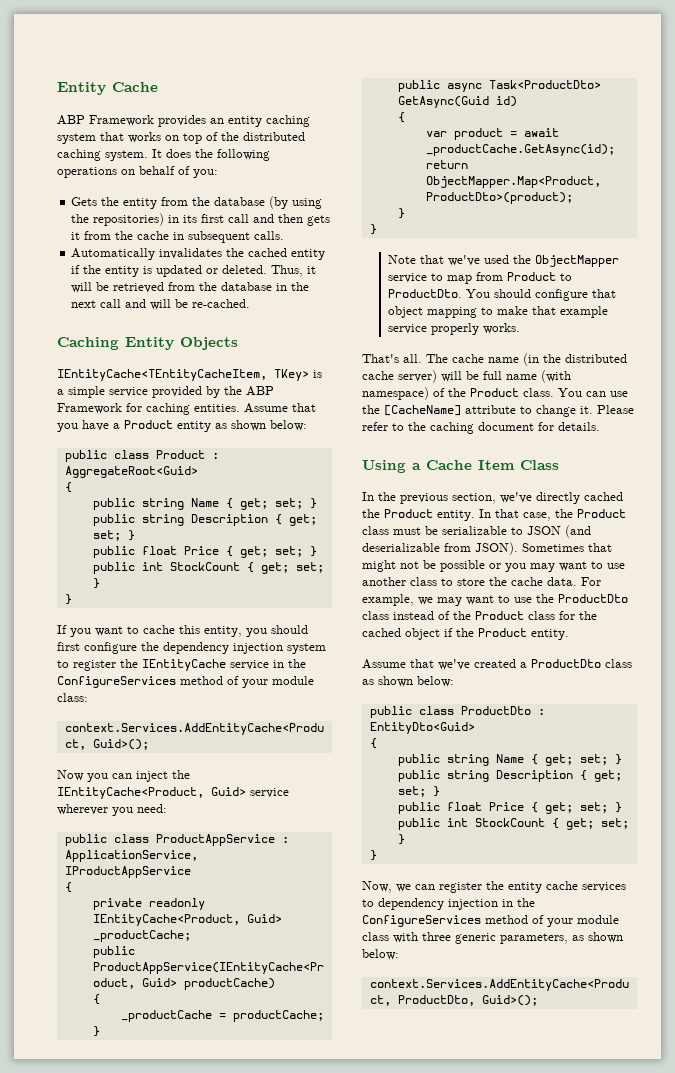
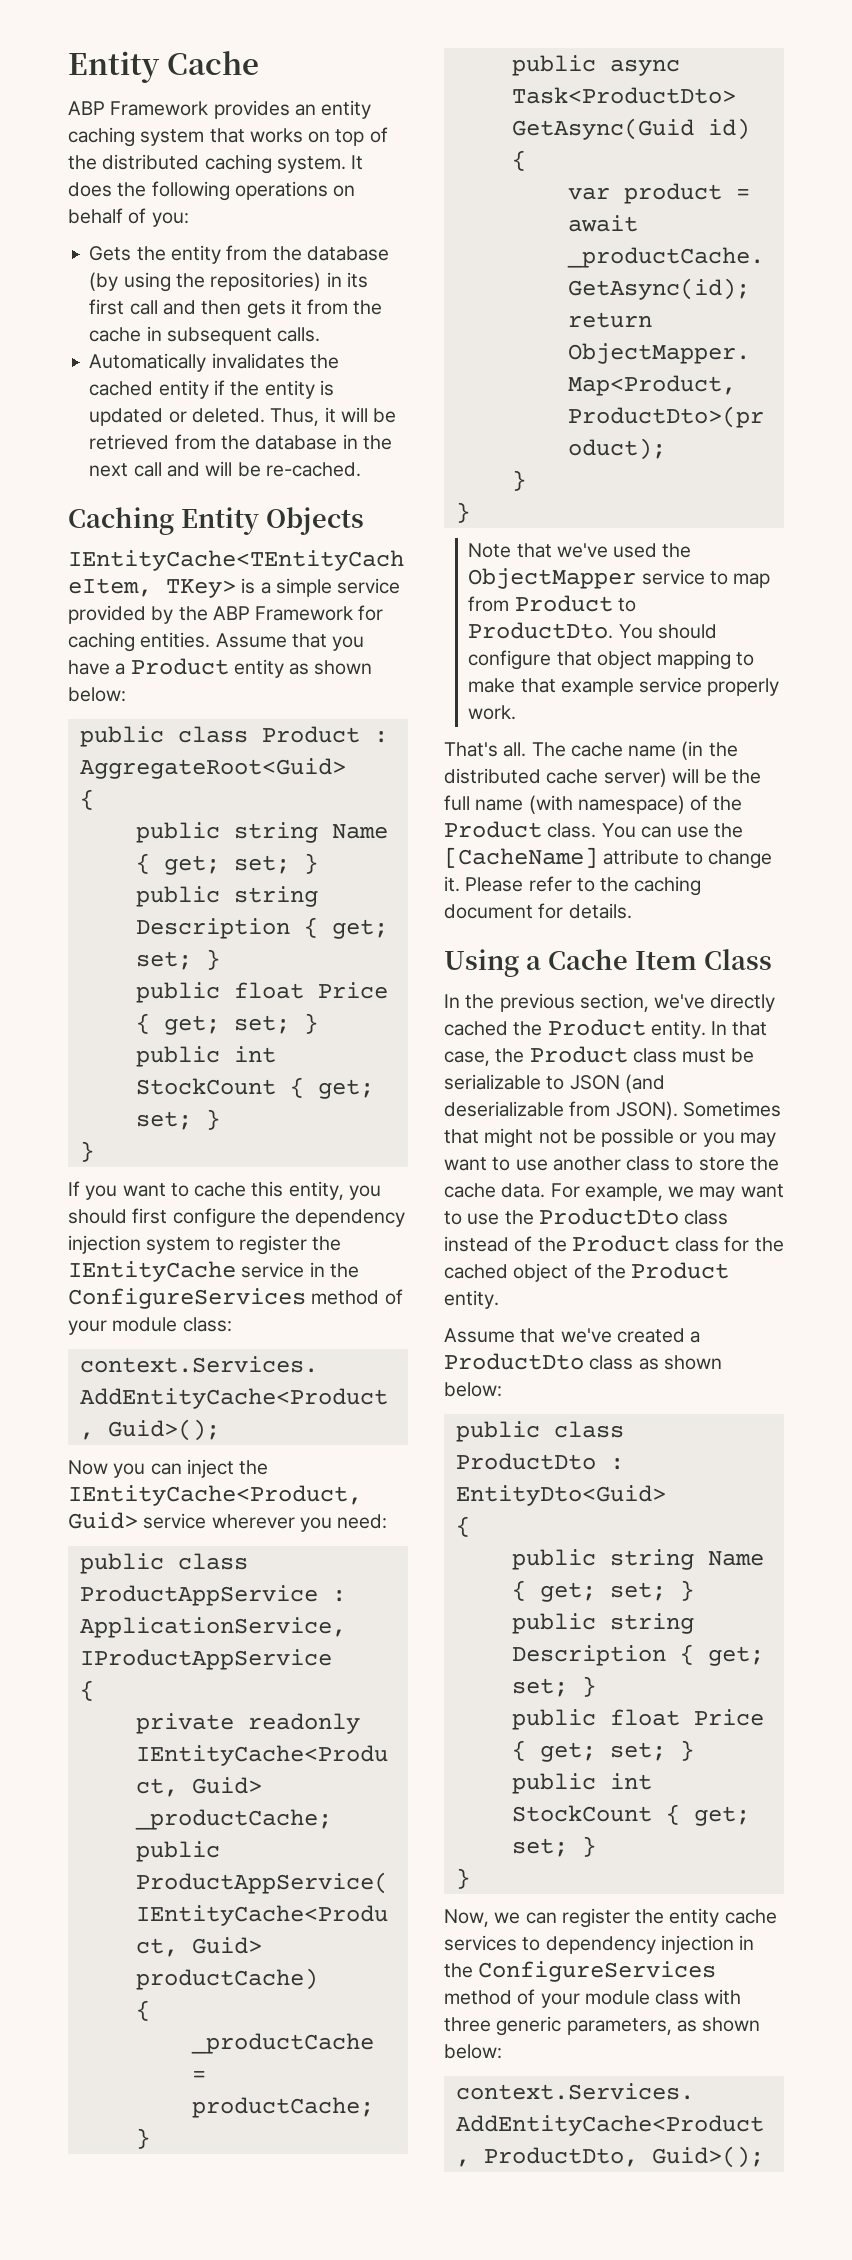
[482,323,520,334] works. -> [468,705,517,720] work.
(479, 375) none -> [732,769,762,784] the
[444,628,453,637] if -> [573,1263,592,1279] of

